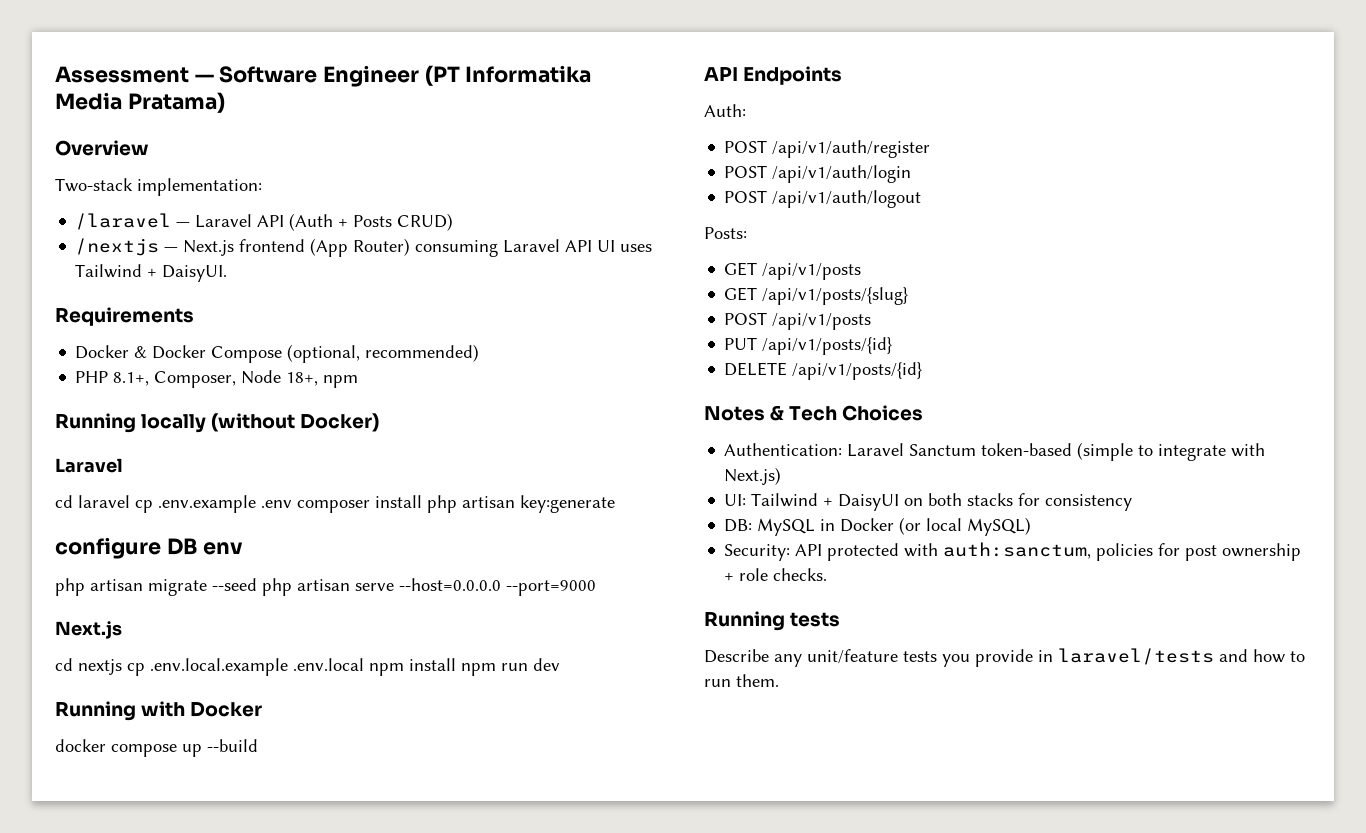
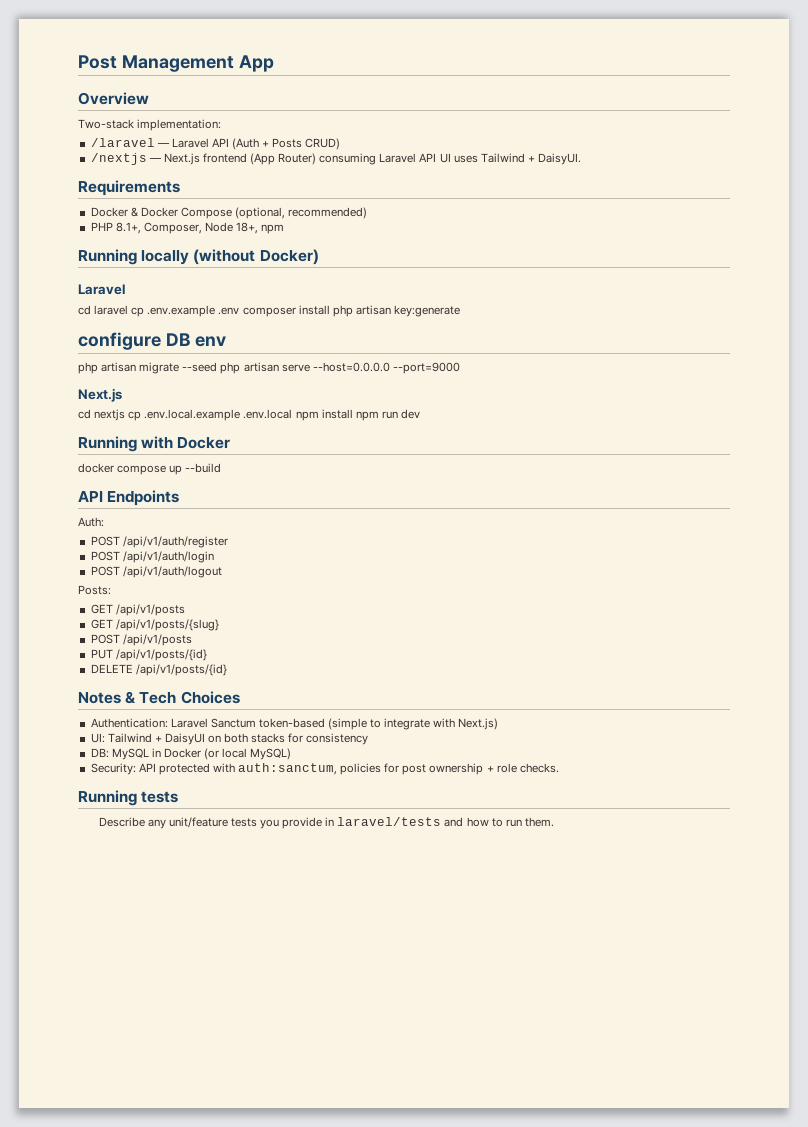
[55,65,592,87] [55,92,225,113] Assessment — Software Engineer (PT Informatika Media Pratama) -> [78,55,274,72] Post Management App

